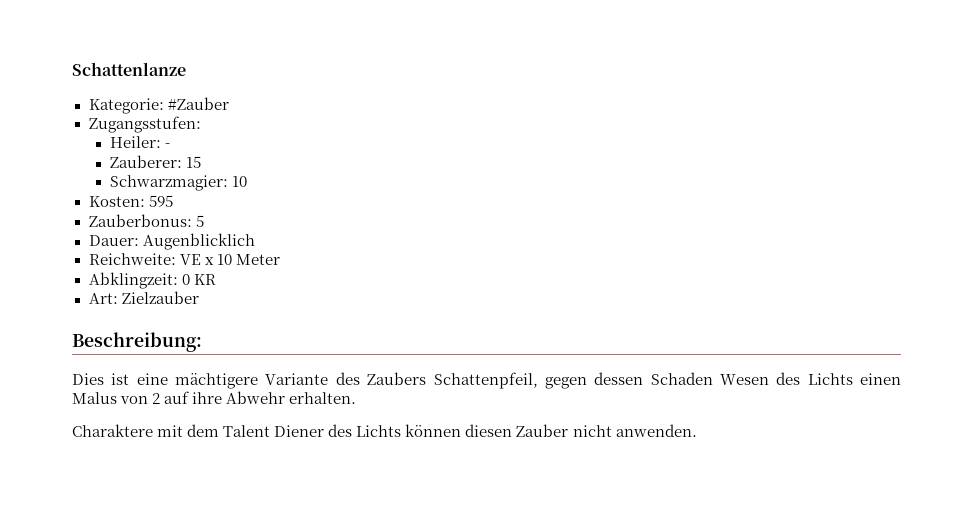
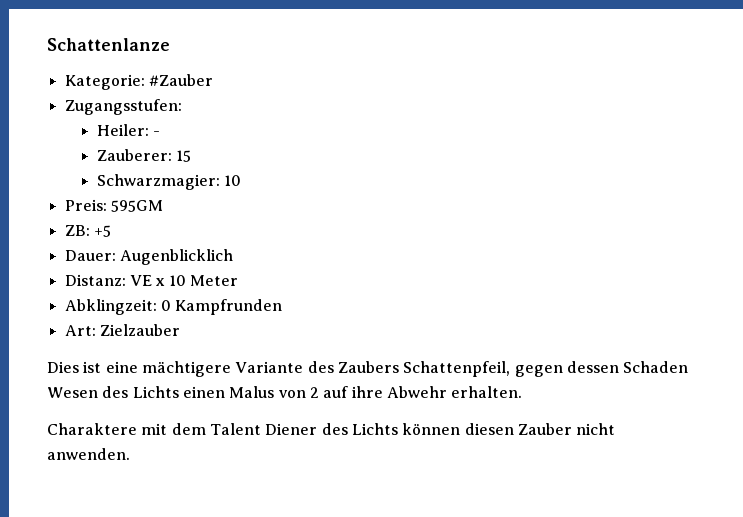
[88,195,173,207] [88,214,204,227] Kosten: 595 // Zauberbonus: 5 -> [64,199,163,212] [64,225,111,237] Preis: 595GM // ZB: +5
[88,253,176,265] Reichweite: -> [64,274,126,286] Distanz:
[193,274,216,285] KR -> [175,299,283,315] Kampfrunden
[72,332,202,352] // Beschreibung: -> (180, 330) none

